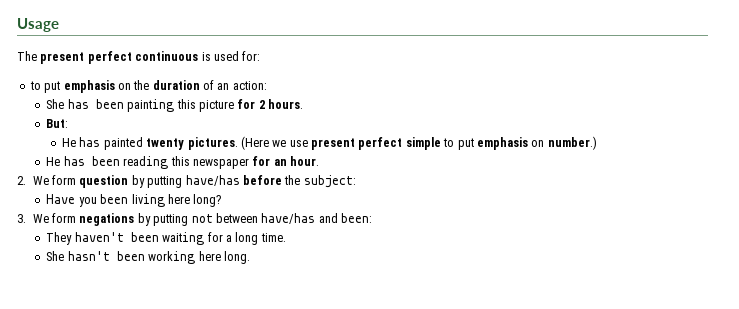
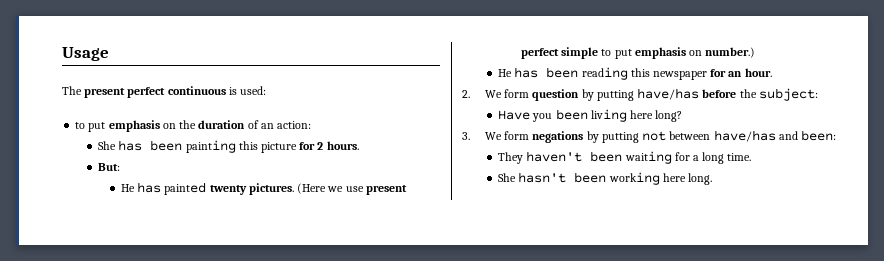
[213,51,261,61] used for: -> [240,86,267,95] used:

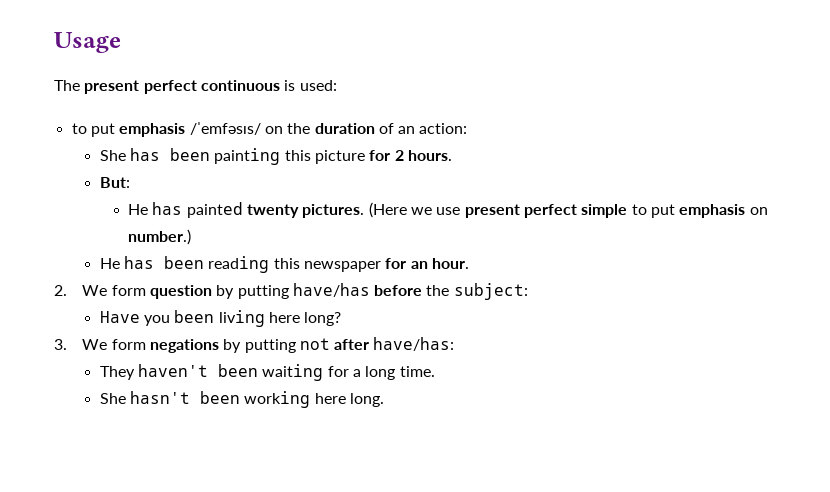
(160, 126) none -> [189,122,261,135] /ˈemfəsɪs/
[669,130,836,142] between have/has and been: -> [334,337,455,351] after have/has:

